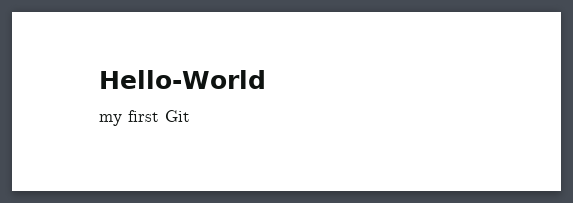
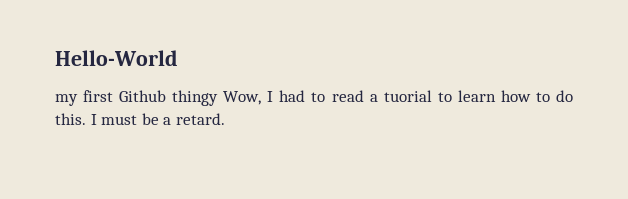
[165,110,190,122] Git -> [119,90,573,106] [55,113,225,125] Github thingy Wow, I had to read a tuorial to learn how to do this. I must be a retard.

